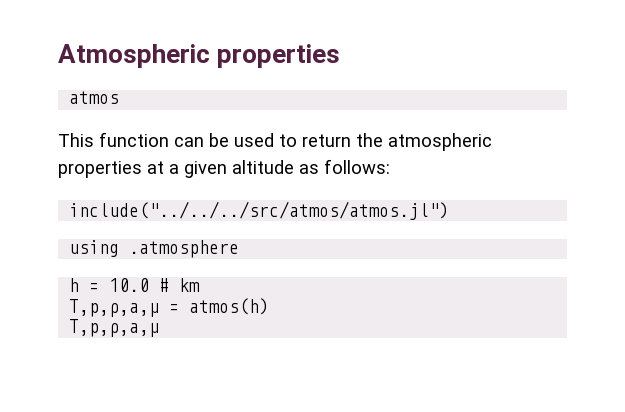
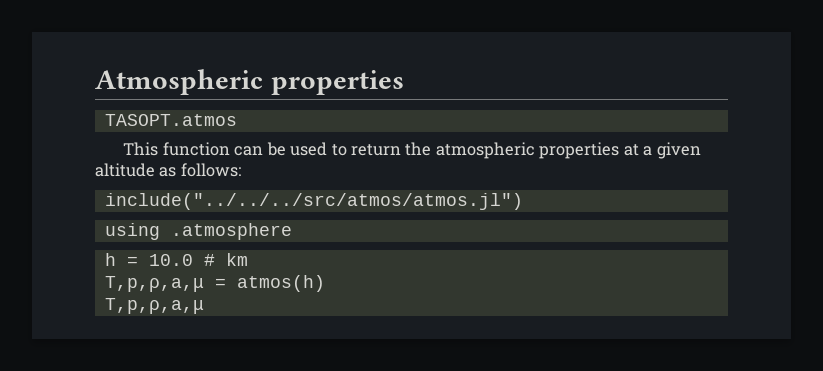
[69,91,120,104] atmos -> [104,114,237,126] TASOPT.atmos

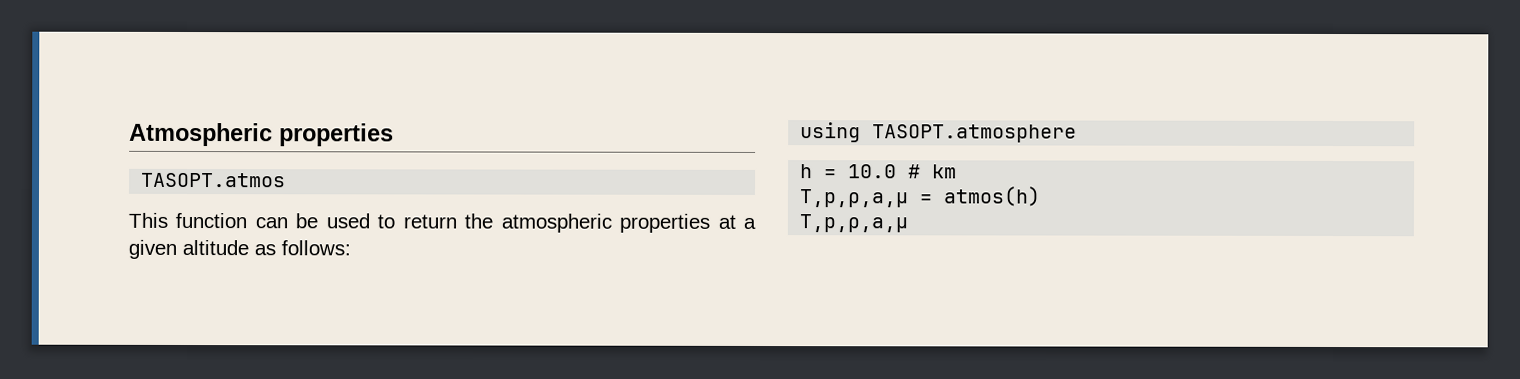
[104,193,523,210] // include("../../../src/atmos/atmos.jl") -> (351, 248) none
[170,223,292,240] .atmosphere -> [872,124,1078,143] TASOPT.atmosphere

